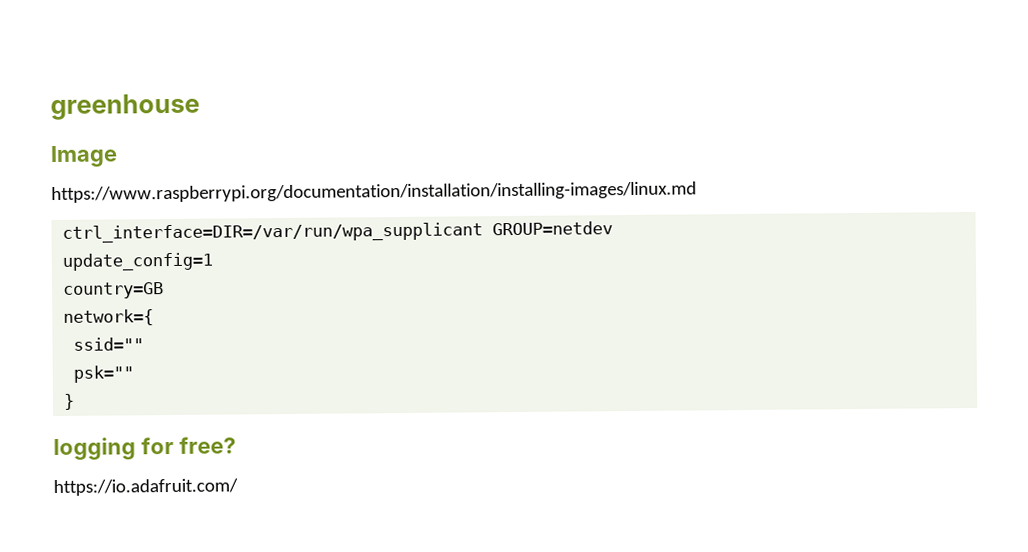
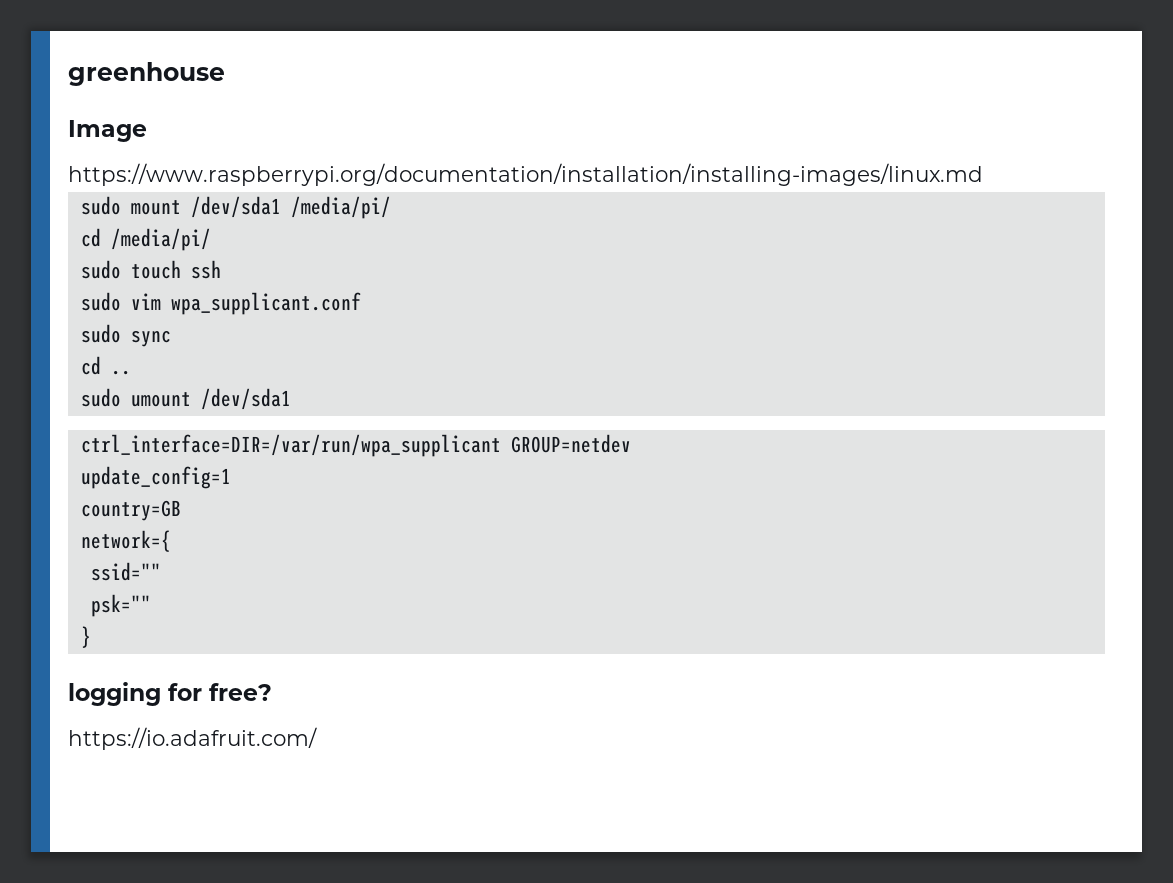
(697, 192) none -> [80,196,391,219] [80,228,211,251] [80,260,221,279] [80,292,361,315] [80,324,171,347] [80,356,131,375] [80,388,291,410] // sudo mount /dev/sda1 /media/pi/ // cd /media/pi/ // sudo touch ssh // sudo vim wpa_supplicant.conf // sudo sync // cd .. // sudo umount /dev/sda1

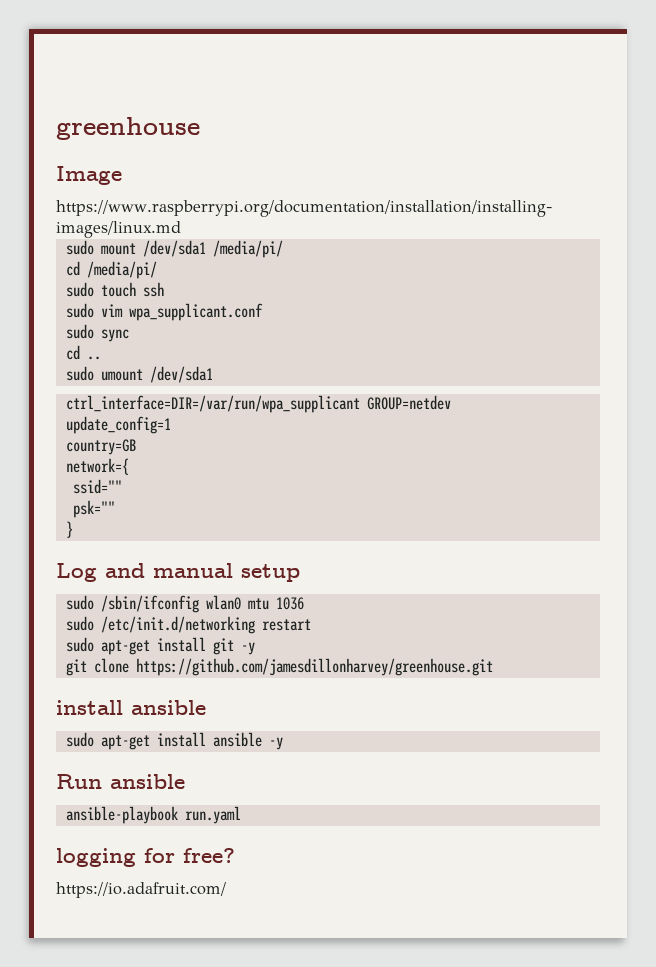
(91, 637) none -> [56,563,300,582] [65,595,304,613] [65,616,311,634] [65,637,255,655] [65,658,493,676] [56,700,206,715] [65,732,283,750] [56,774,185,789] [65,806,241,824] // Log and manual setup // sudo /sbin/ifconfig wlan0 mtu 1036 // sudo /etc/init.d/networking restart // sudo apt-get install git -y // git clone https://github.com/jamesdillonharvey/greenhouse.git // install ansible // sudo apt-get install ansible -y // Run ansible // ansible-playbook run.yaml

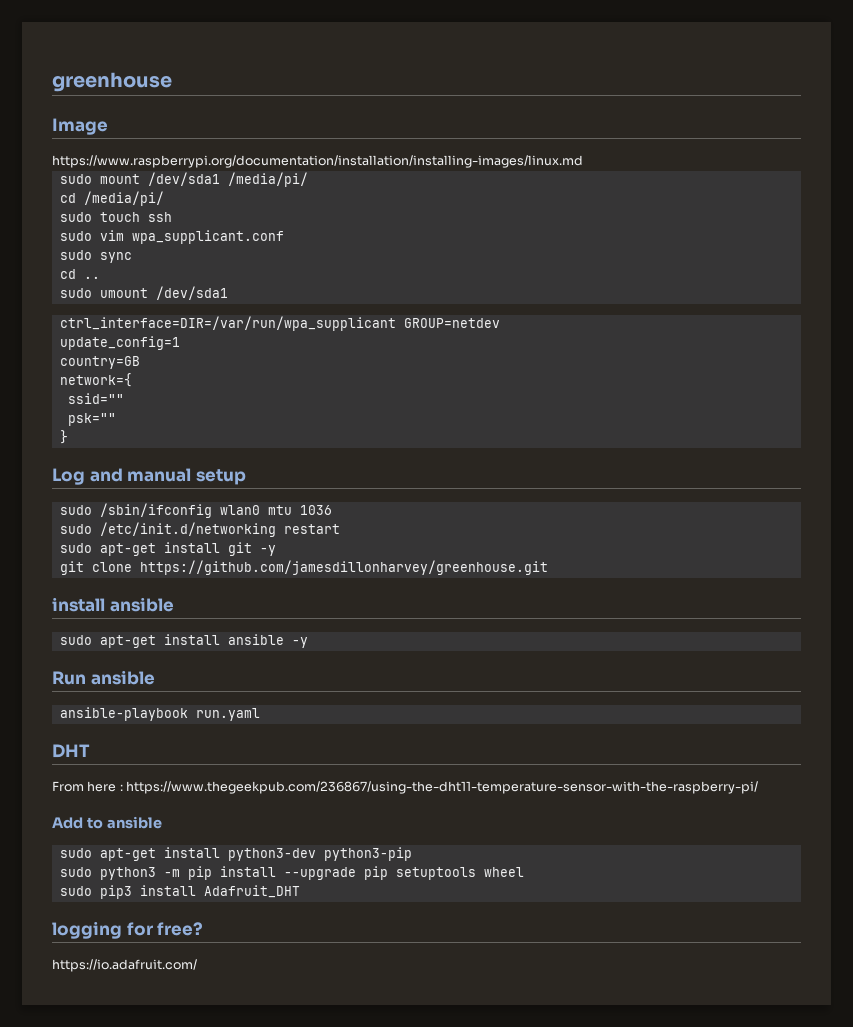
(241, 815) none -> [52,744,90,758] [52,781,759,794] [52,816,162,829] [59,847,412,861] [59,866,524,880] [59,885,300,899] // DHT // From here : https://www.thegeekpub.com/236867/using-the-dht11-temperature-sensor-with-the-raspberry-pi/ // Add to ansible // sudo apt-get install python3-dev python3-pip // sudo python3 -m pip install --upgrade pip setuptools wheel // sudo pip3 install Adafruit_DHT

